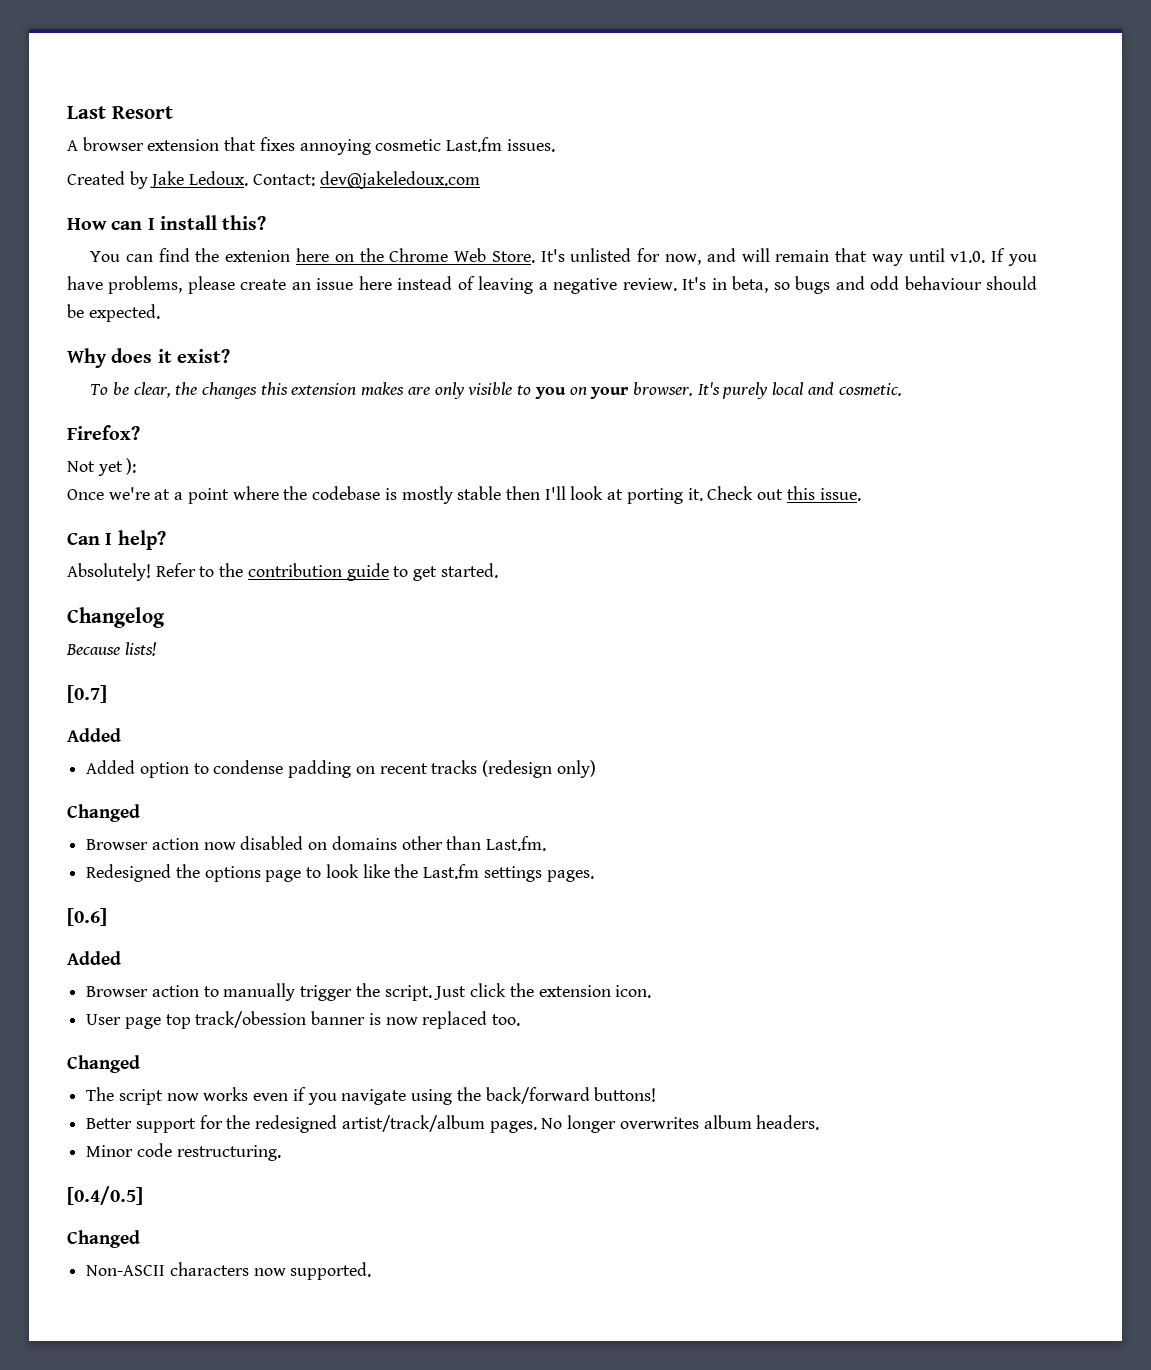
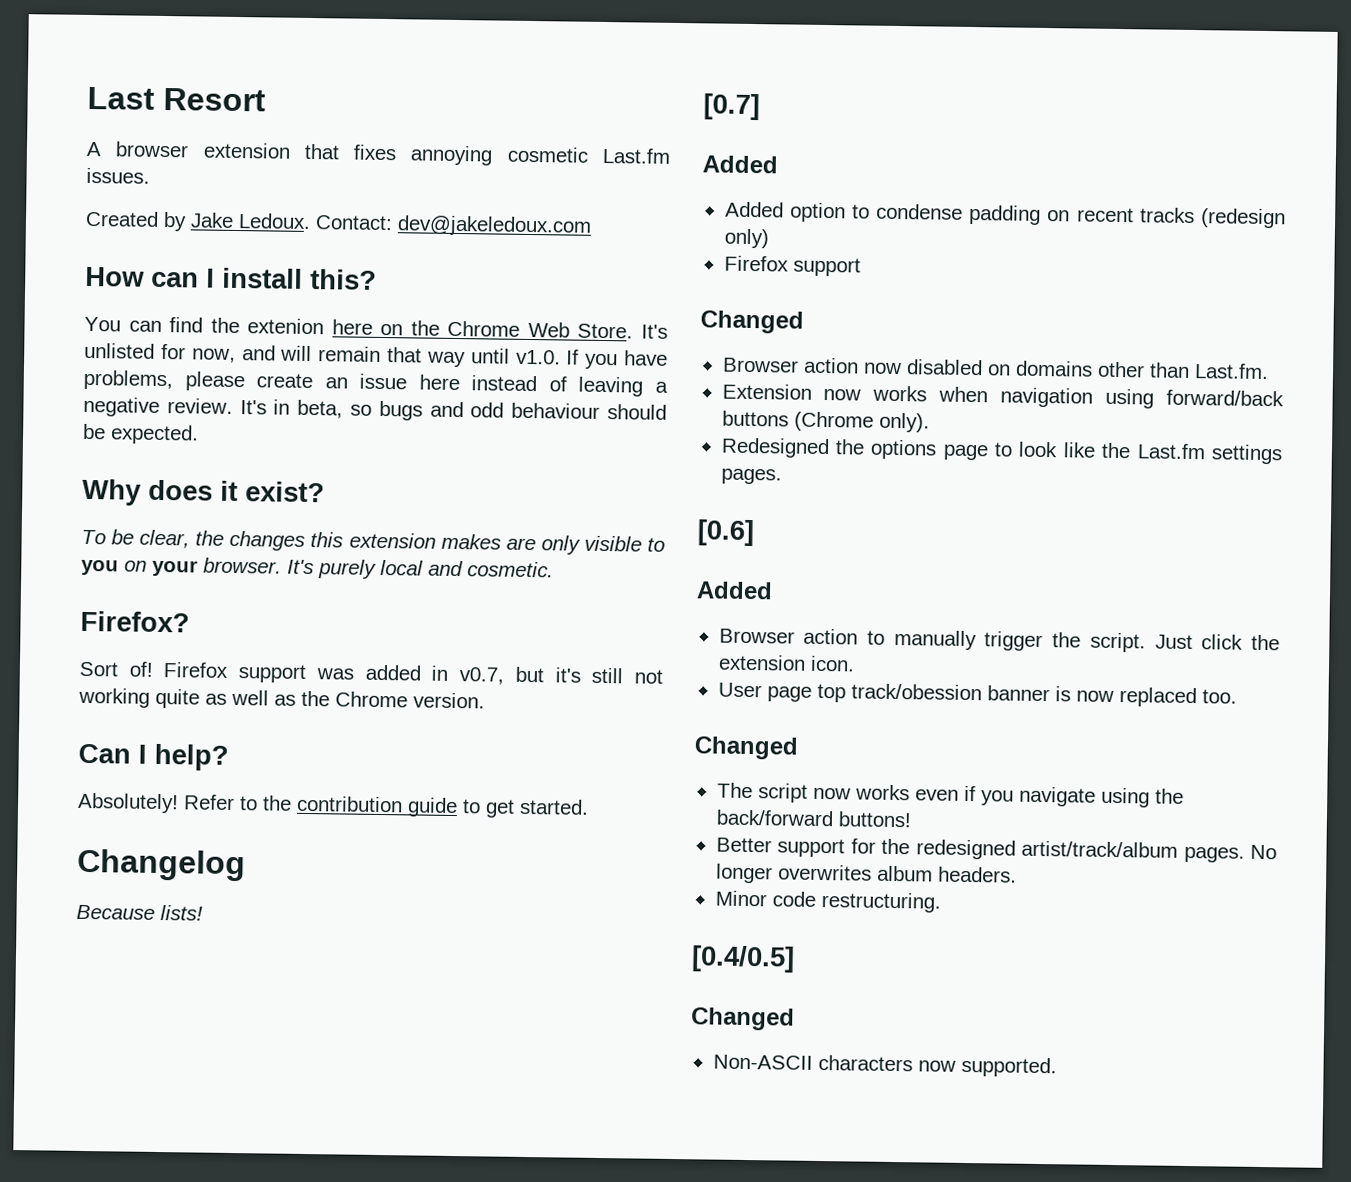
[67,458,137,476] [67,486,861,504] Not yet ): // Once we're at a point where the codebase is mostly stable then I'll look at porting it. Check out this issue. -> [79,661,664,685] [78,687,485,709] Sort of! Firefox support was added in v0.7, but it's still not working quite as well as the Chrome version.
(596, 769) none -> [723,255,861,277] // Firefox support
(547, 843) none -> [721,383,1284,409] [721,410,930,433] // Extension now works when navigation using forward/back buttons (Chrome only).

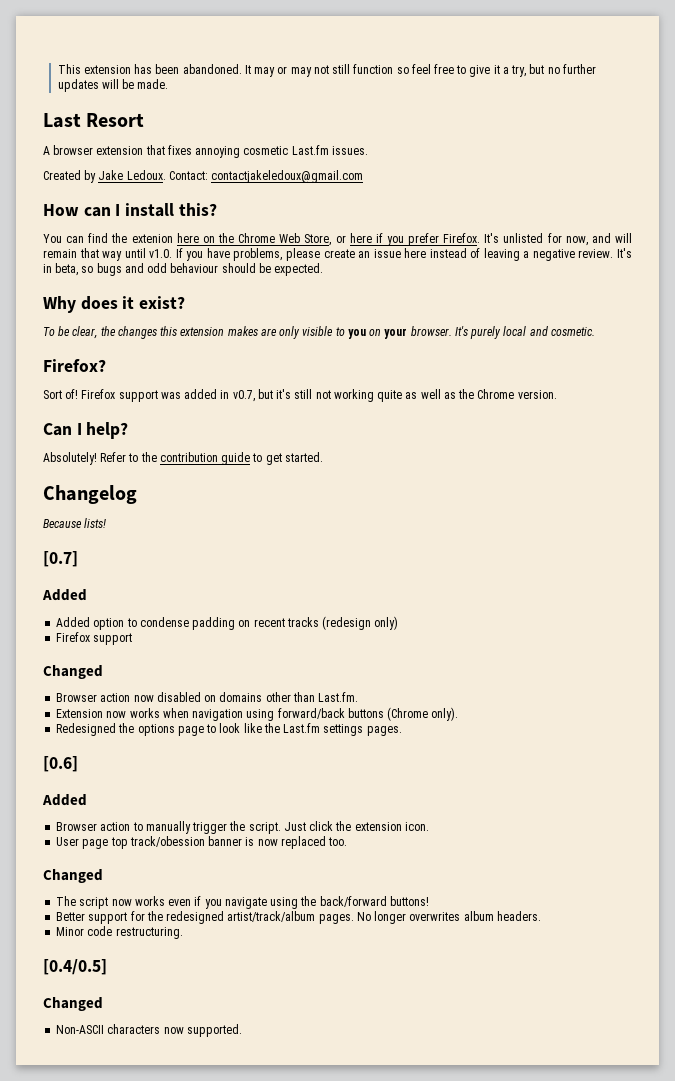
(87, 98) none -> [57,64,596,77] [57,79,169,92] This extension has been abandoned. It may or may not still function so feel free to give it a try, but no further updates will be made. //
[397,215,592,237] dev@jakeledoux.com -> [211,170,364,183] contactjakeledoux@gmail.com
[577,323,634,339] Store. -> [304,233,481,246] Store, or here if you prefer Firefox.

